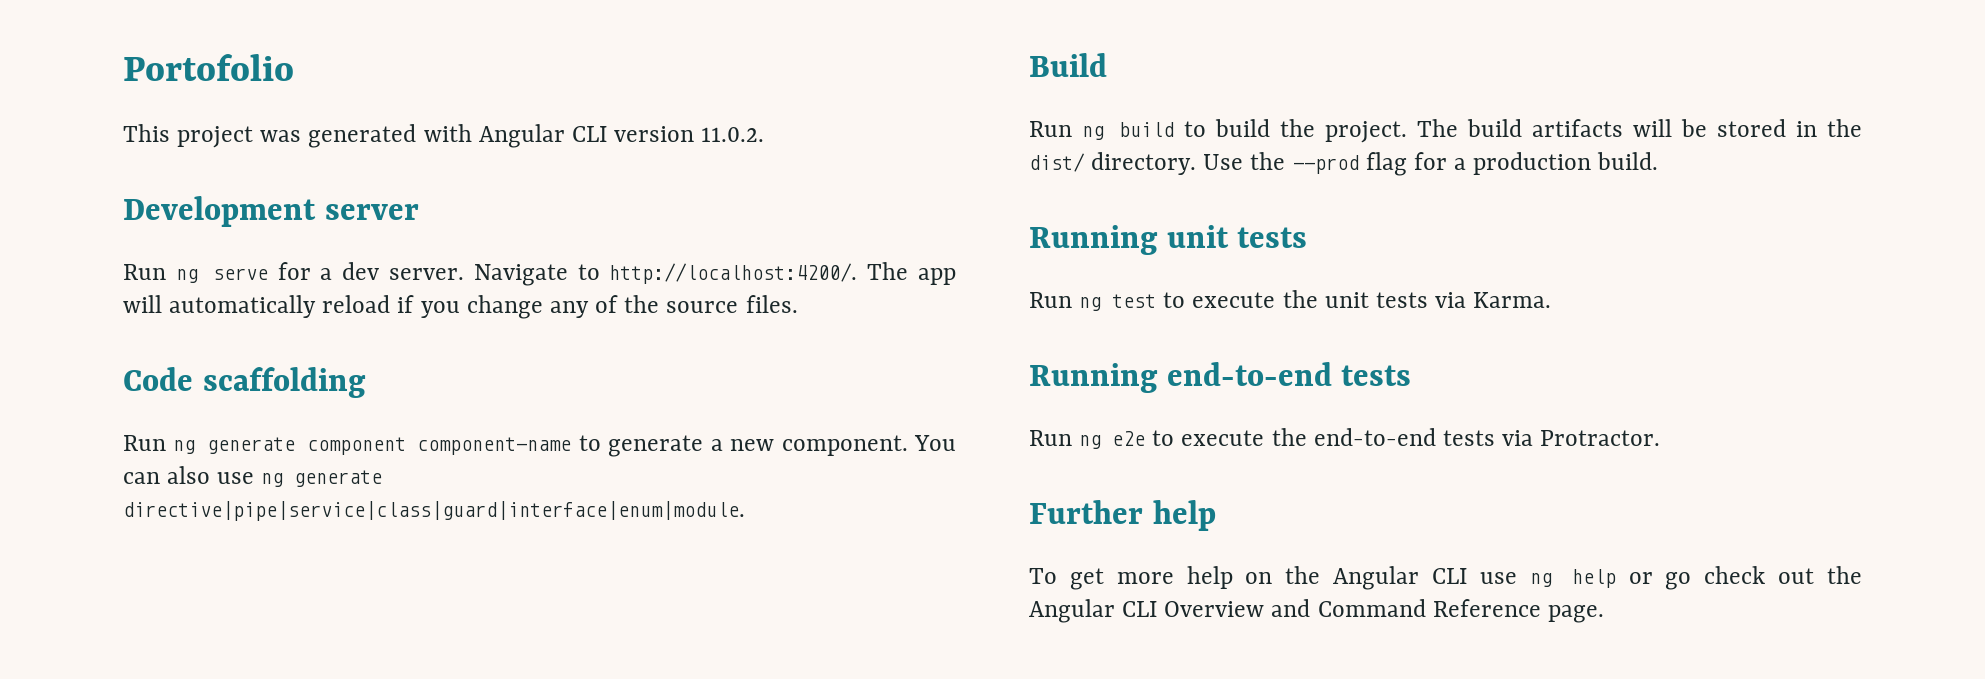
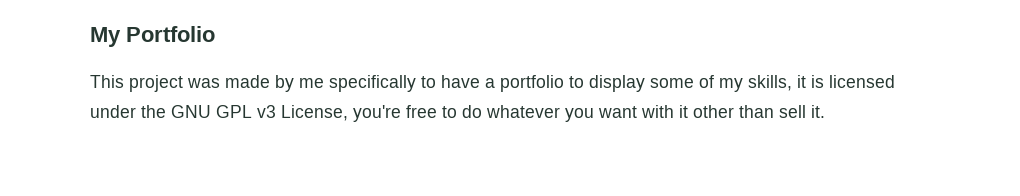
[123,54,294,81] Portofolio -> [90,26,215,47] My Portfolio
[308,124,765,148] [123,196,419,227] [123,262,956,286] [123,295,798,319] [123,367,366,398] [123,435,956,457] [123,466,383,487] [123,501,745,521] [1029,53,1107,77] [1029,119,1863,143] [1029,152,1659,176] [1029,225,1308,255] [1029,290,1552,311] [1029,362,1412,393] [1029,428,1661,449] [1029,500,1216,531] [1029,566,1862,590] [1029,599,1604,623] generated with Angular CLI version 11.0.2. // Development server // Run ng serve for a dev server. Navigate to http://localhost:4200/. The app will automatically reload if you change any of the source files. // Code scaffolding // Run ng generate component component-name to generate a new component. You can also use ng generate directive|pipe|service|class|guard|interface|enum|module. // Build // Run ng build to build the project. The build artifacts will be stored in the dist/ directory. Use the --prod flag for a production build. // Running unit tests // Run ng test to execute the unit tests via Karma. // Running end-to-end tests // Run ng e2e to execute the end-to-end tests via Protractor. // Further help // To get more help on the Angular CLI use ng help or go check out the Angular CLI Overview and Command Reference page. -> [225,75,895,92] [90,105,825,122] made by me specifically to have a portfolio to display some of my skills, it is licensed under the GNU GPL v3 License, you're free to do whatever you want with it other than sell it.

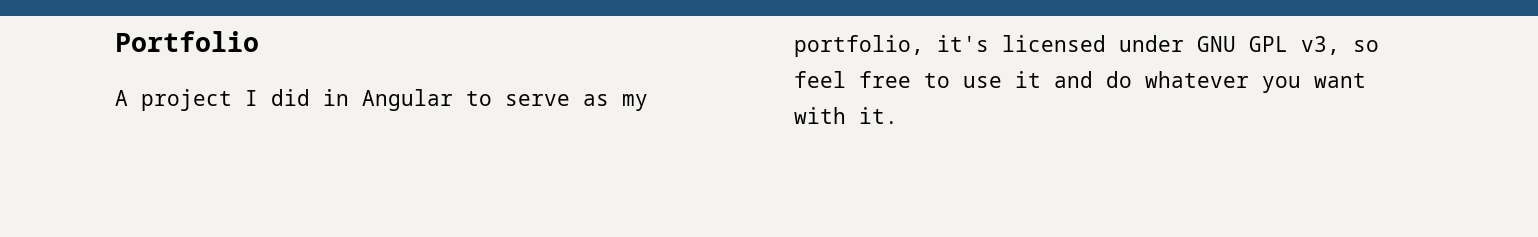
[90,27,121,47] My -> (115, 41) none
[90,75,824,92] This project was made by me specifically to have a portfolio to display some of my skills, it is -> [115,89,648,111] [794,35,989,57] A project I did in Angular to serve as my portfolio, it's
[141,105,166,118] the -> (1184, 43) none
[257,105,457,122] v3 License, you're free to -> [1301,36,1379,55] [794,71,1093,88] v3, so feel free to use it and
[679,105,806,118] it other than sell -> (846, 115) none

